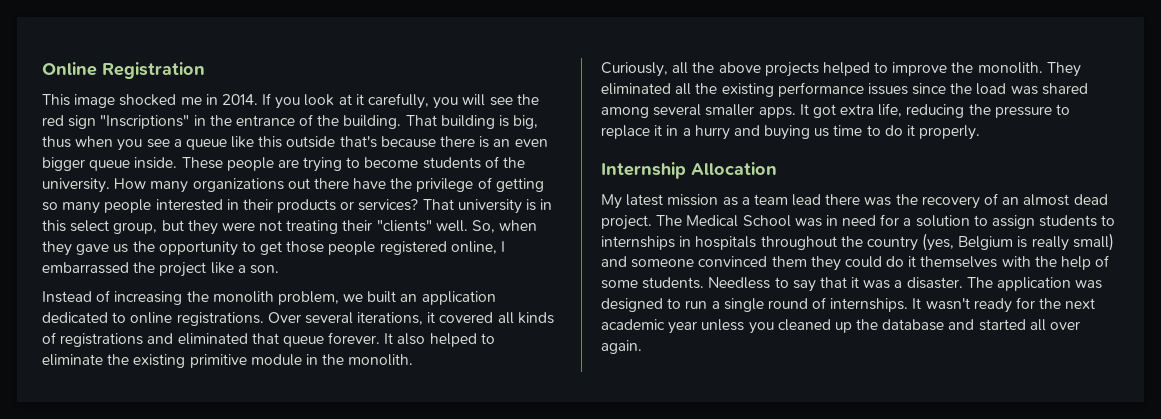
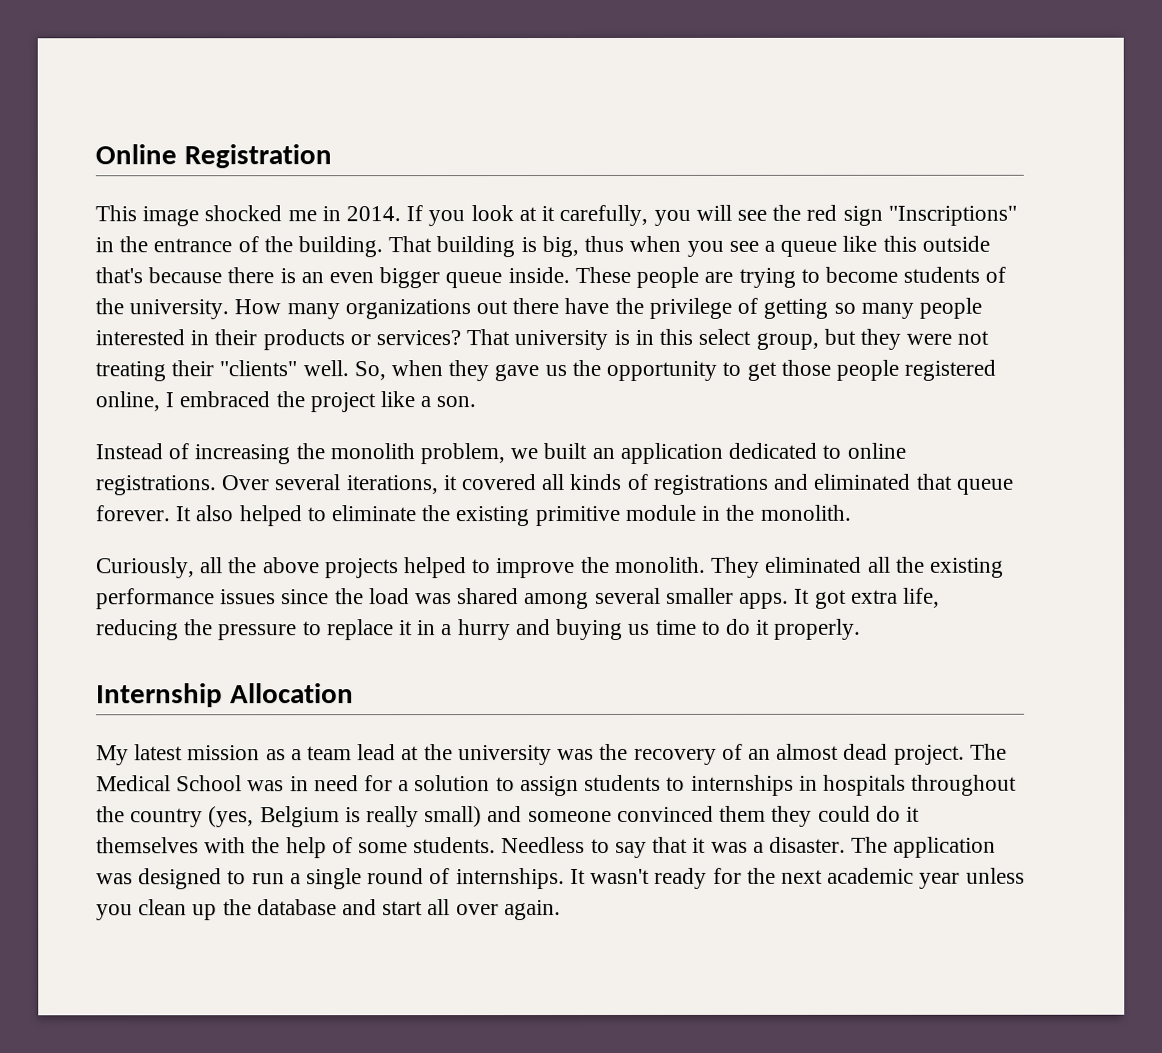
[42,262,129,274] embarrassed -> [179,391,271,408] embraced
[825,194,861,205] there -> [401,744,552,766] at the university
[777,319,831,331] cleaned -> [138,899,188,916] clean
[978,319,1026,331] started -> [382,901,424,916] start

